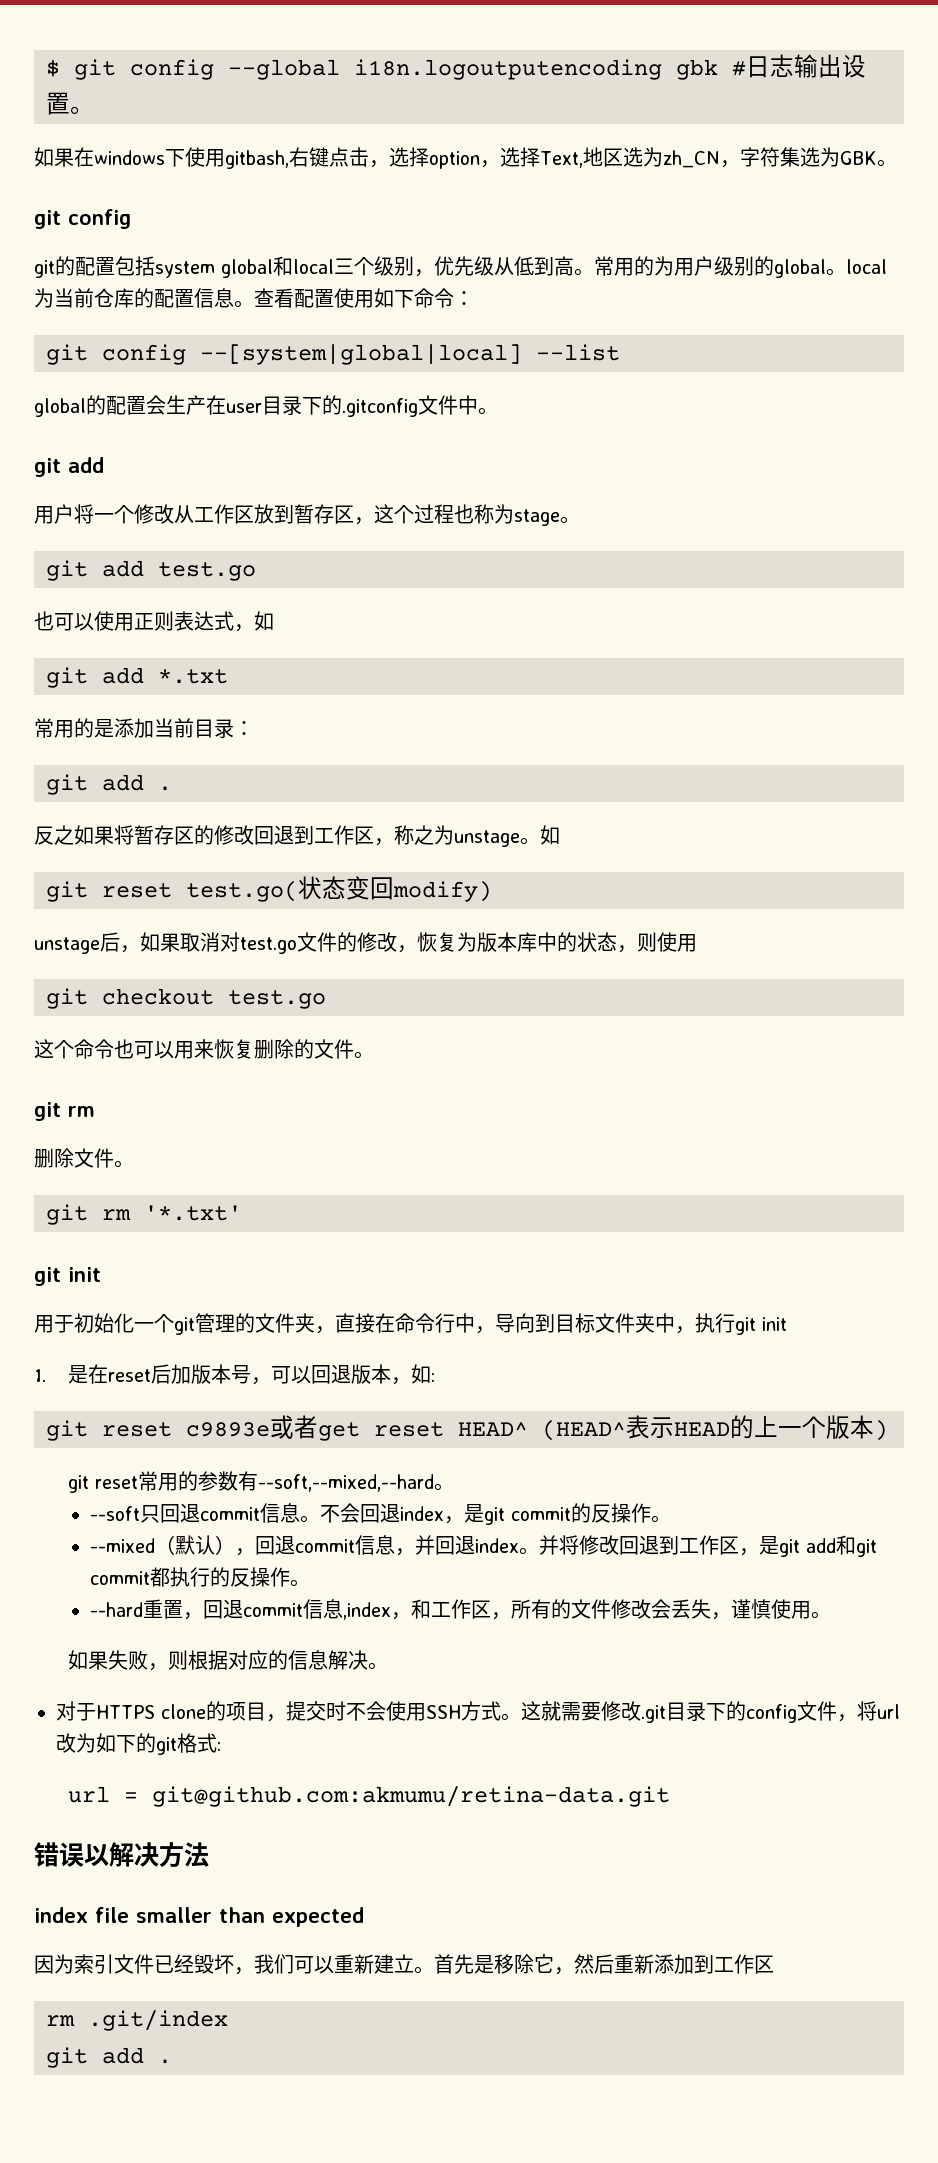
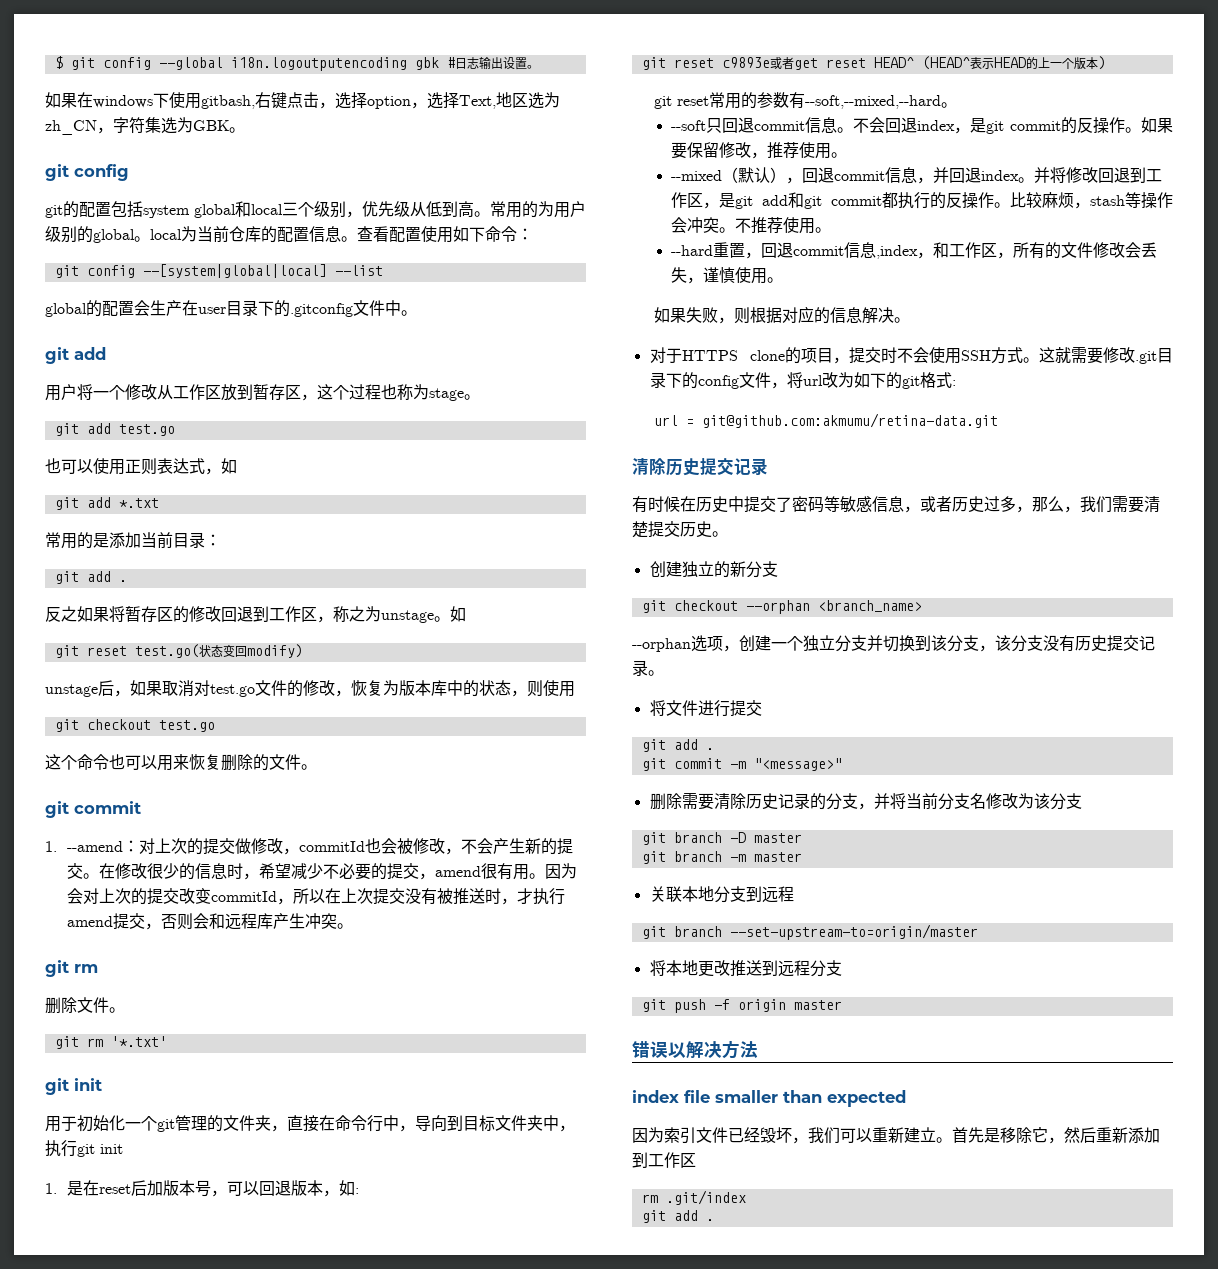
(374, 1055) none -> [45,801,141,818] [45,838,573,855] [66,863,577,880] [66,888,565,905] [66,913,353,930] // git commit // 1. --amend：对上次的提交做修改，commitId也会被修改，不会产生新的提交。在修改很少的信息时，希望减少不必要的提交，amend很有用。因为会对上次的提交改变commitId，所以在上次提交没有被推送时，才执行amend提交，否则会和远程库产生冲突。
(672, 1519) none -> [1141,117,1173,133] [671,142,848,159] 如果要保留修改，推荐使用。
(311, 1583) none -> [1010,192,1173,209] [671,217,832,234] 比较麻烦，stash等操作会冲突。不推荐使用。
(671, 1796) none -> [632,458,768,476] [632,496,1160,513] [632,521,728,538] [649,561,778,578] [641,600,922,614] [632,635,1155,652] [632,660,664,676] [649,700,762,717] [641,739,714,752] [641,758,842,771] [649,793,1082,810] [641,832,802,845] [641,851,802,864] [649,886,794,903] [641,924,978,940] [649,960,842,977] [641,999,842,1013] // 清除历史提交记录 // 有时候在历史中提交了密码等敏感信息，或者历史过多，那么，我们需要清楚提交历史。 // 创建独立的新分支 // git checkout --orphan <branch_name> // --orphan选项，创建一个独立分支并切换到该分支，该分支没有历史提交记录。 // 将文件进行提交 // git add . // git commit -m "<message>" // 删除需要清除历史记录的分支，并将当前分支名修改为该分支 // git branch -D master // git branch -m master // 关联本地分支到远程 // git branch --set-upstream-to=origin/master // 将本地更改推送到远程分支 // git push -f origin master

